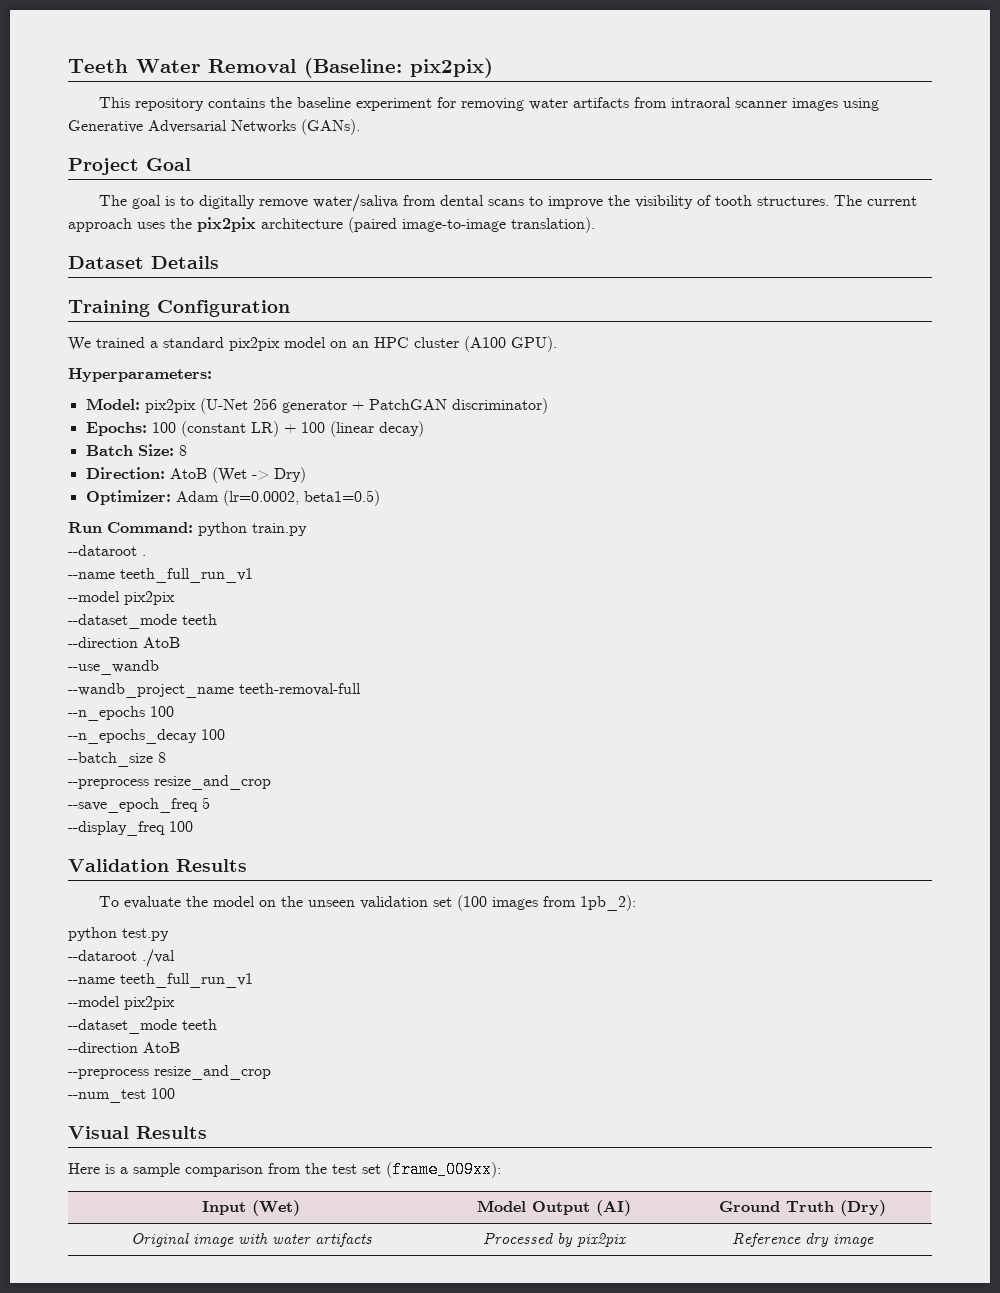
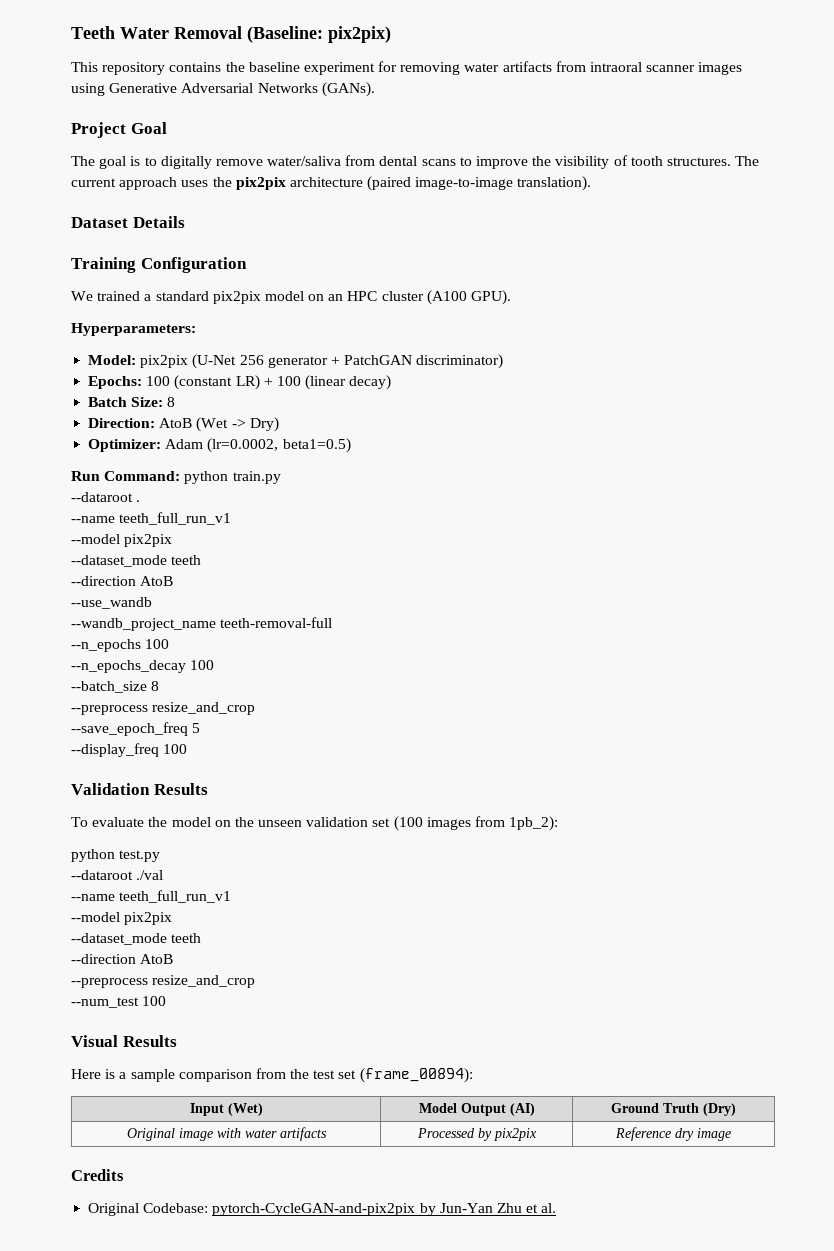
[386,1161,501,1178] (frame_009xx): -> [359,1068,473,1083] (frame_00894):
(875, 1240) none -> [71,1169,124,1181] [88,1203,557,1216] // Credits // Original Codebase: pytorch-CycleGAN-and-pix2pix by Jun-Yan Zhu et al.

